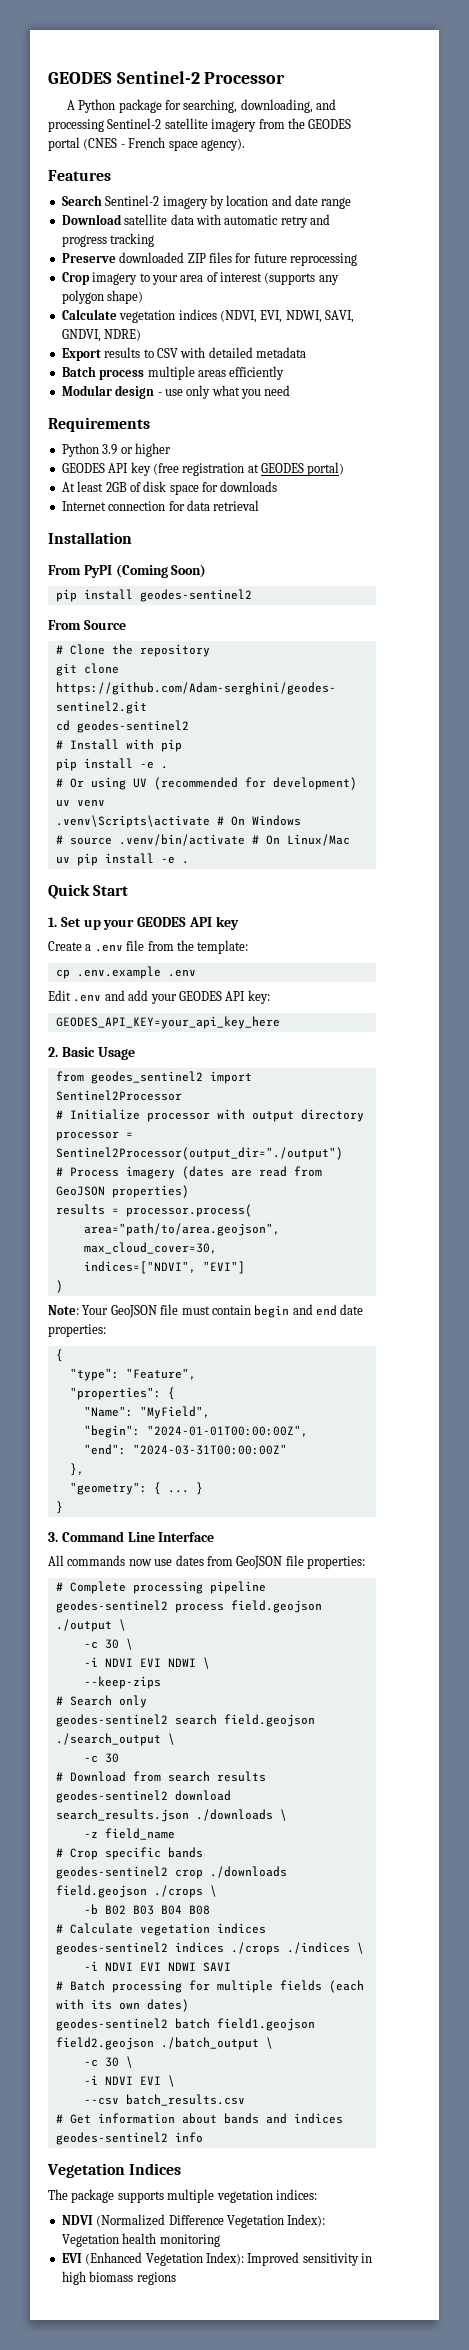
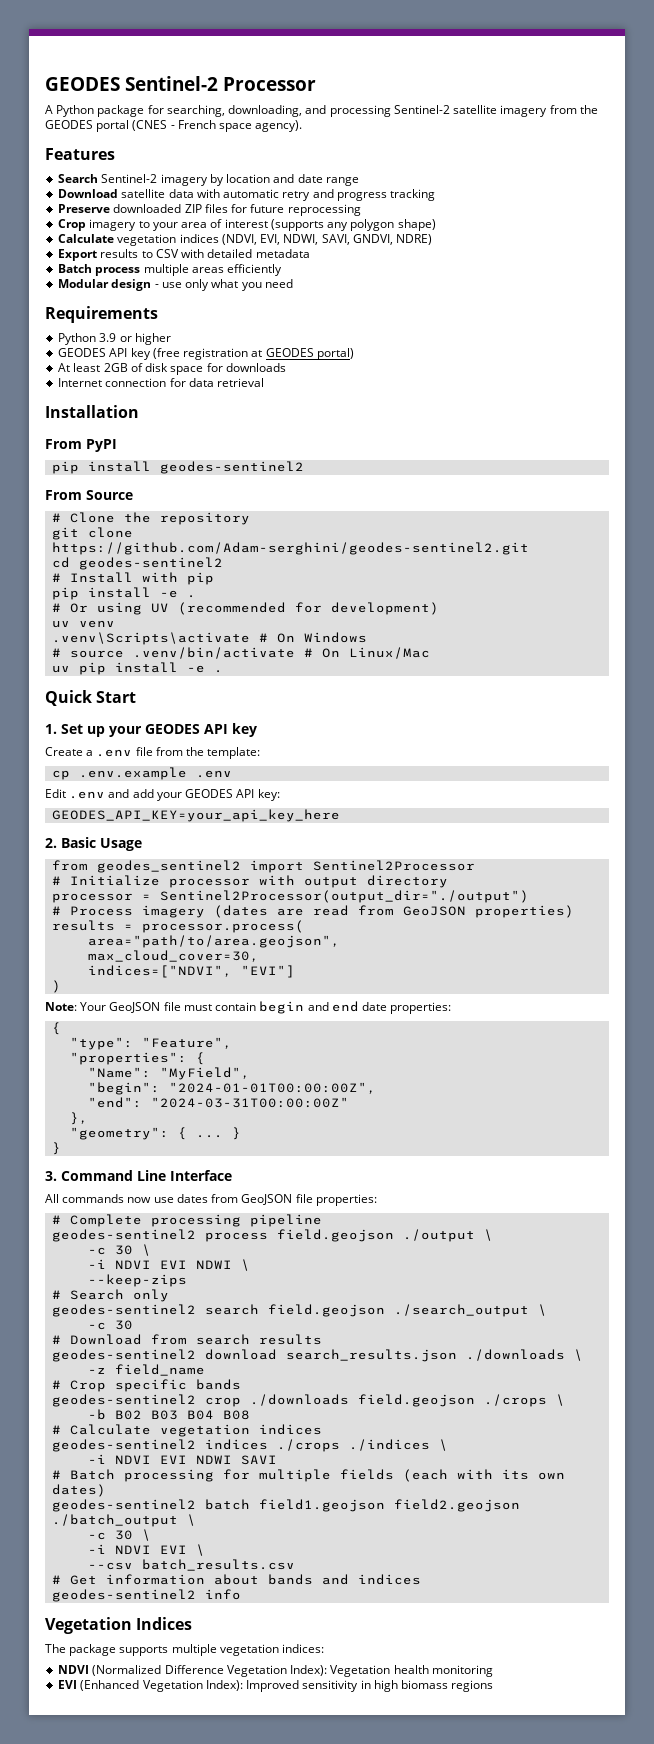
[115,564,207,578] (Coming Soon) -> (117, 445) none

